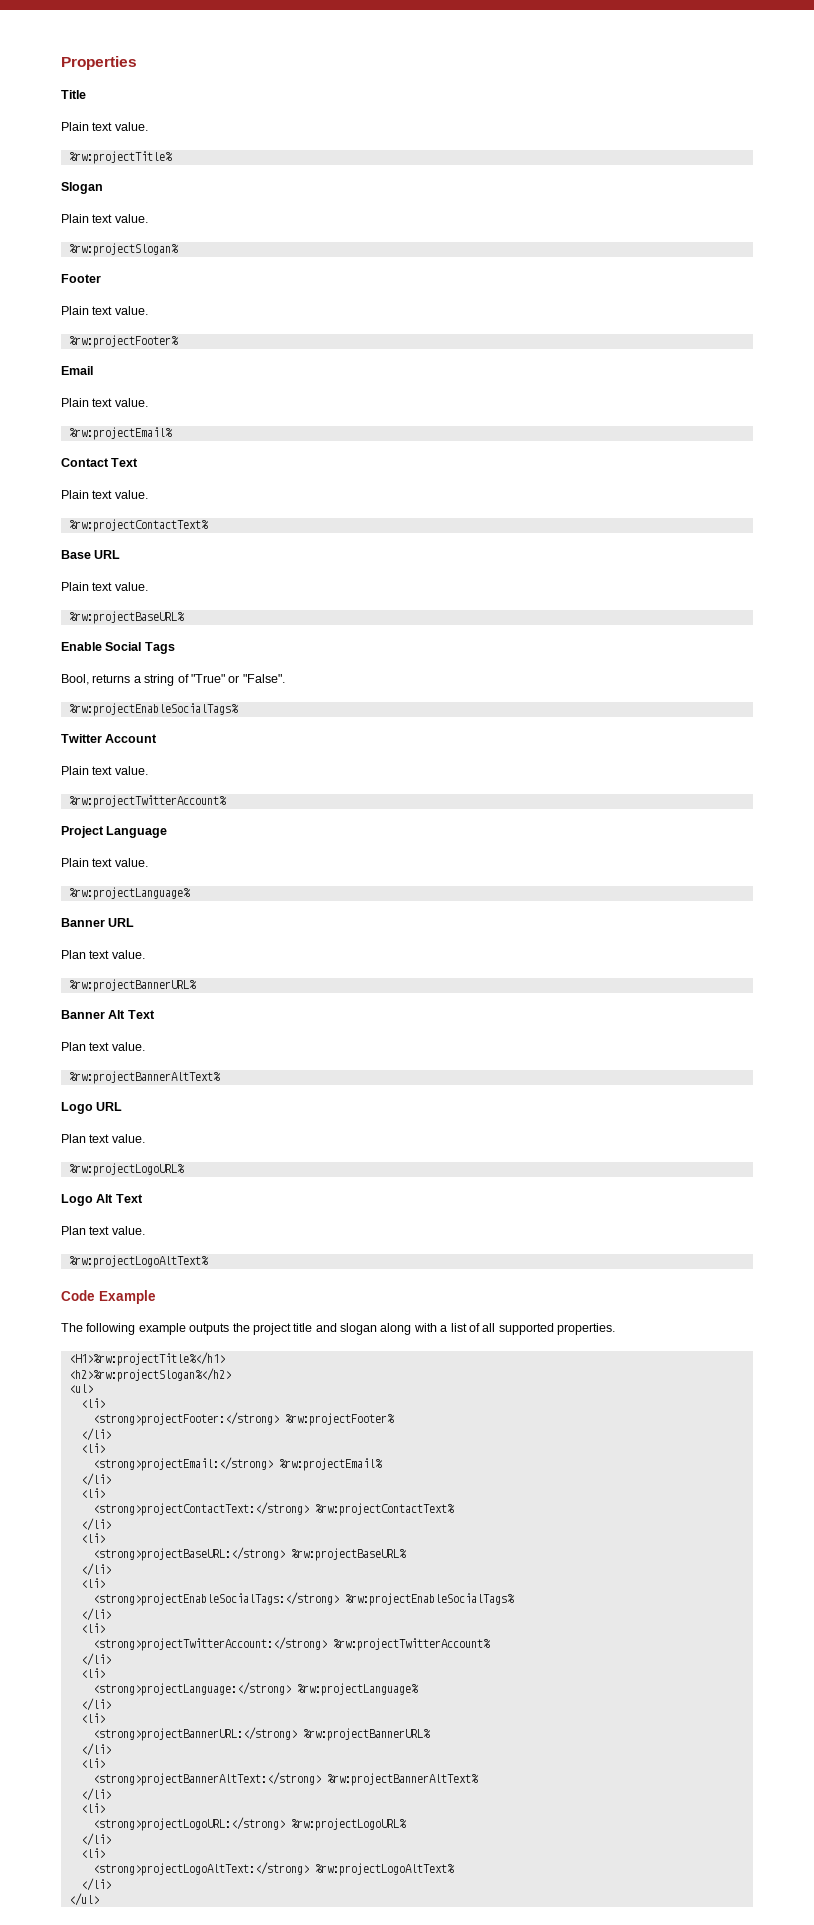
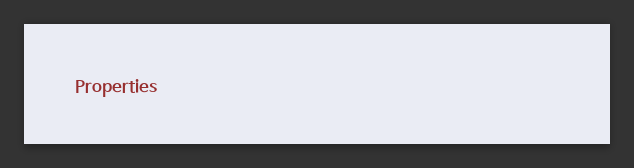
[61,90,86,99] [61,122,148,131] [68,151,173,164] [61,182,103,194] [61,214,148,223] [68,243,179,256] [61,274,101,283] [61,306,148,315] [68,335,179,348] [61,366,93,375] [61,398,148,407] [68,427,173,440] [61,458,139,467] [61,490,148,499] [68,519,209,532] [61,550,121,559] [61,582,148,591] [68,611,185,624] [61,642,175,654] [61,674,285,686] [68,703,239,716] [61,734,158,743] [61,766,148,775] [68,795,227,808] [61,826,168,838] [61,858,148,867] [68,887,191,900] [61,918,135,927] [61,950,145,959] [68,979,197,992] [61,1010,155,1019] [61,1042,145,1051] [68,1071,221,1084] [61,1102,123,1114] [61,1134,145,1143] [68,1163,185,1176] [61,1194,143,1206] [61,1226,145,1235] [68,1255,209,1268] [61,1290,156,1304] [61,1323,615,1335] [68,1352,225,1366] [68,1368,231,1382] [68,1384,93,1393] [80,1398,105,1408] [92,1412,395,1426] [80,1428,111,1441] [80,1443,105,1453] [92,1457,383,1471] [80,1473,111,1486] [80,1488,105,1498] [92,1502,455,1516] [80,1518,111,1531] [80,1533,105,1543] [92,1547,407,1561] [80,1563,111,1576] [80,1578,105,1588] [92,1592,515,1606] [80,1608,111,1621] [80,1623,105,1633] [92,1637,491,1651] [80,1653,111,1666] [80,1668,105,1678] [92,1682,419,1696] [80,1698,111,1711] [80,1713,105,1723] [92,1727,431,1741] [80,1743,111,1756] [80,1758,105,1768] [92,1772,479,1786] [80,1788,111,1801] [80,1803,105,1813] [92,1817,407,1831] [80,1833,111,1846] [80,1848,105,1858] [92,1862,455,1876] [80,1878,111,1891] [68,1893,99,1906] // Title // Plain text value. // %rw:projectTitle% // Slogan // Plain text value. // %rw:projectSlogan% // Footer // Plain text value. // %rw:projectFooter% // Email // Plain text value. // %rw:projectEmail% // Contact Text // Plain text value. // %rw:projectContactText% // Base URL // Plain text value. // %rw:projectBaseURL% // Enable Social Tags // Bool, returns a string of "True" or "False". // %rw:projectEnableSocialTags% // Twitter Account // Plain text value. // %rw:projectTwitterAccount% // Project Language // Plain text value. // %rw:projectLanguage% // Banner URL // Plan text value. // %rw:projectBannerURL% // Banner Alt Text // Plan text value. // %rw:projectBannerAltText% // Logo URL // Plan text value. // %rw:projectLogoURL% // Logo Alt Text // Plan text value. // %rw:projectLogoAltText% // Code Example // The following example outputs the project title and slogan along with a list of all supported properties. // <H1>%rw:projectTitle%</h1> // <h2>%rw:projectSlogan%</h2> // <ul> // <li> // <strong>projectFooter:</strong> %rw:projectFooter% // </li> // <li> // <strong>projectEmail:</strong> %rw:projectEmail% // </li> // <li> // <strong>projectContactText:</strong> %rw:projectContactText% // </li> // <li> // <strong>projectBaseURL:</strong> %rw:projectBaseURL% // </li> // <li> // <strong>projectEnableSocialTags:</strong> %rw:projectEnableSocialTags% // </li> // <li> // <strong>projectTwitterAccount:</strong> %rw:projectTwitterAccount% // </li> // <li> // <strong>projectLanguage:</strong> %rw:projectLanguage% // </li> // <li> // <strong>projectBannerURL:</strong> %rw:projectBannerURL% // </li> // <li> // <strong>projectBannerAltText:</strong> %rw:projectBannerAltText% // </li> // <li> // <strong>projectLogoURL:</strong> %rw:projectLogoURL% // </li> // <li> // <strong>projectLogoAltText:</strong> %rw:projectLogoAltText% // </li> // </ul> -> (157, 88) none

